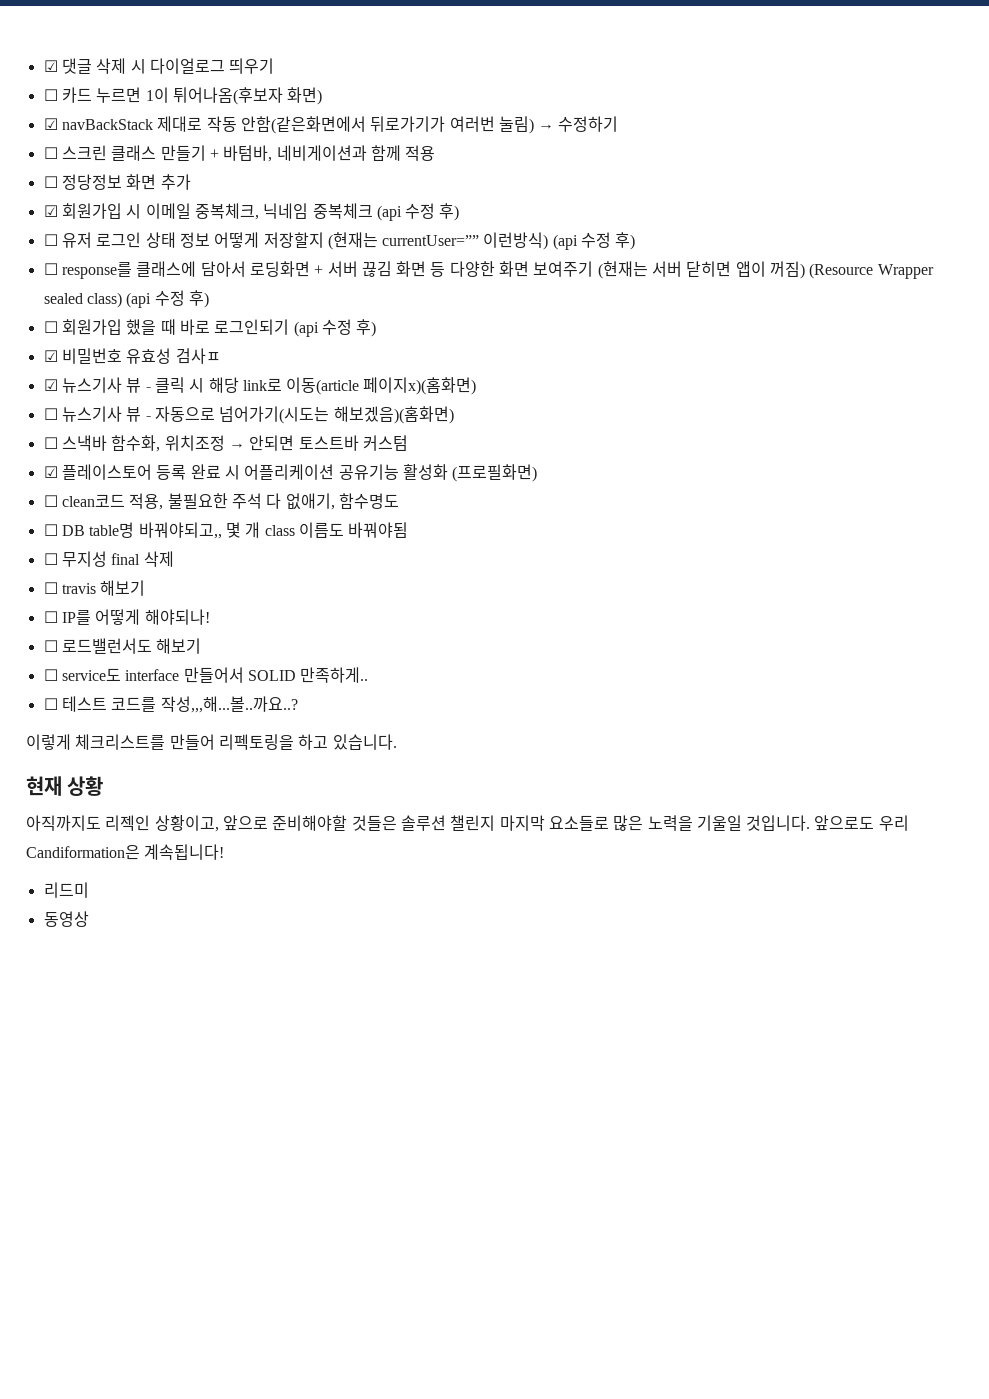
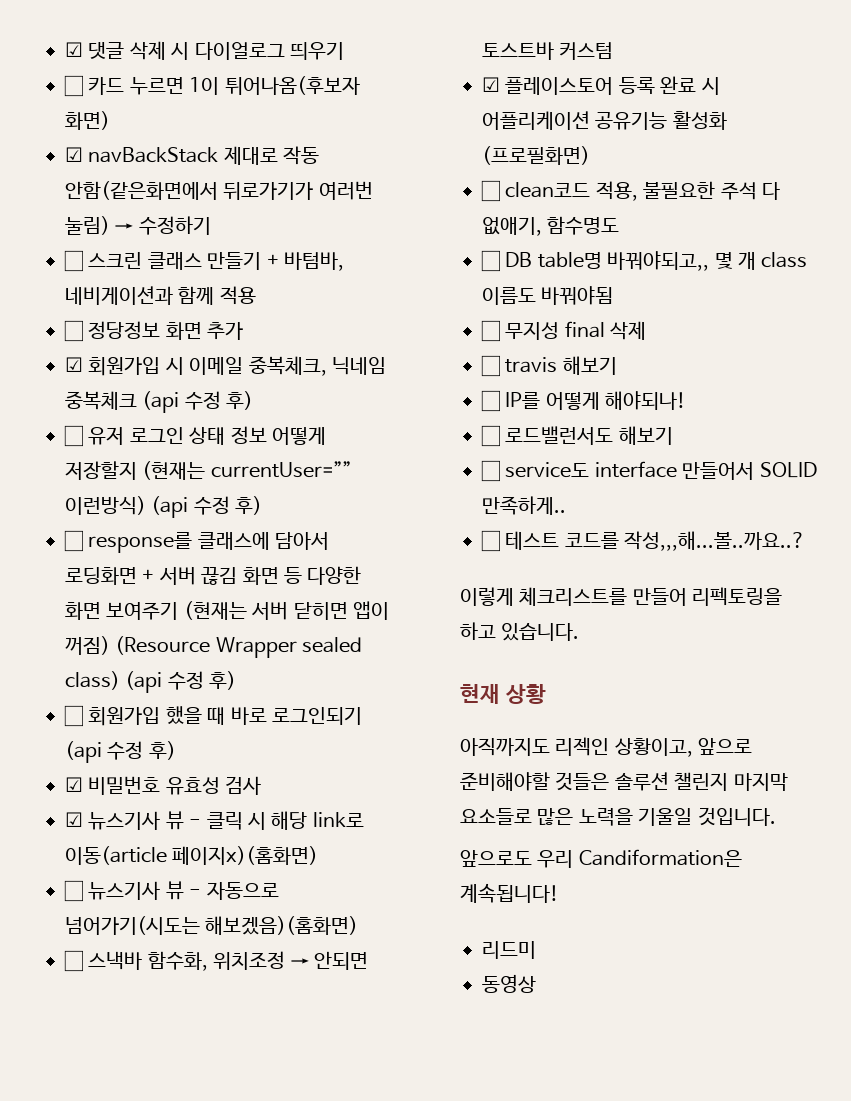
[175,348,221,364] 검사ㅍ -> [225,776,262,795] 검사
(811, 823) none -> (776, 816) //

